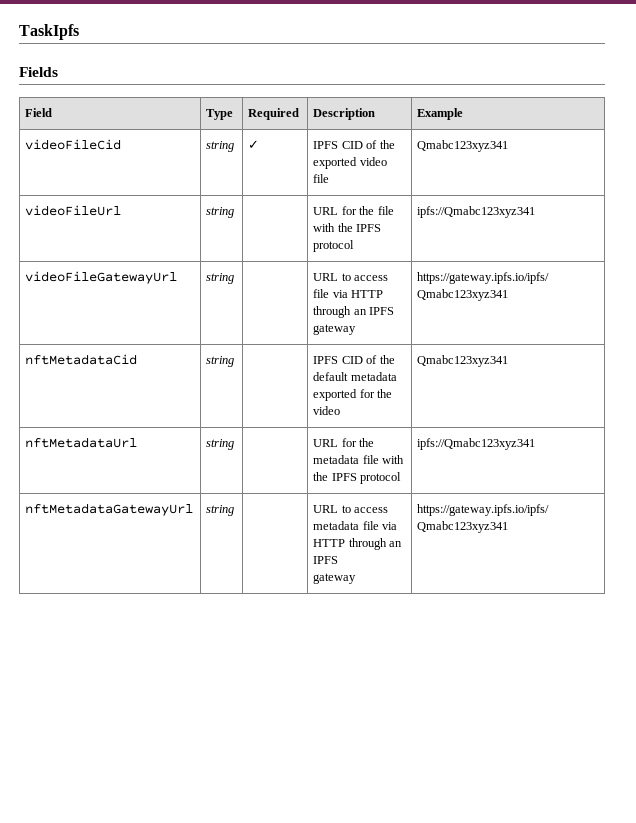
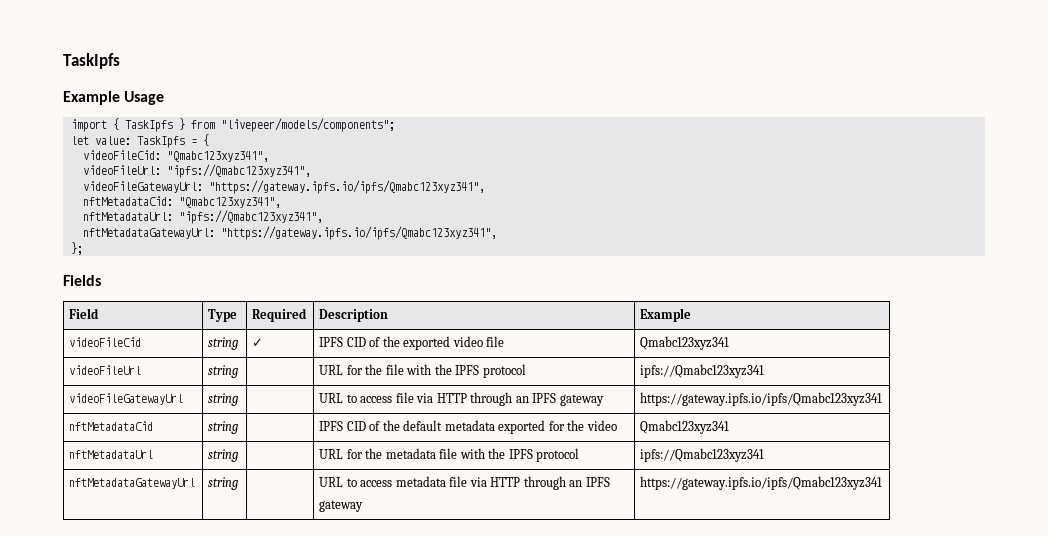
[19,24,79,40] TaskIpfs -> [63,53,120,69] [63,91,165,105] [70,118,395,132] [70,134,209,148] [82,150,269,162] [82,164,311,178] [82,180,485,194] [82,196,281,208] [82,210,323,224] [82,226,497,240] [70,242,83,255] TaskIpfs // Example Usage // import { TaskIpfs } from "livepeer/models/components"; // let value: TaskIpfs = { // videoFileCid: "Qmabc123xyz341", // videoFileUrl: "ipfs://Qmabc123xyz341", // videoFileGatewayUrl: "https://gateway.ipfs.io/ipfs/Qmabc123xyz341", // nftMetadataCid: "Qmabc123xyz341", // nftMetadataUrl: "ipfs://Qmabc123xyz341", // nftMetadataGatewayUrl: "https://gateway.ipfs.io/ipfs/Qmabc123xyz341", // };

